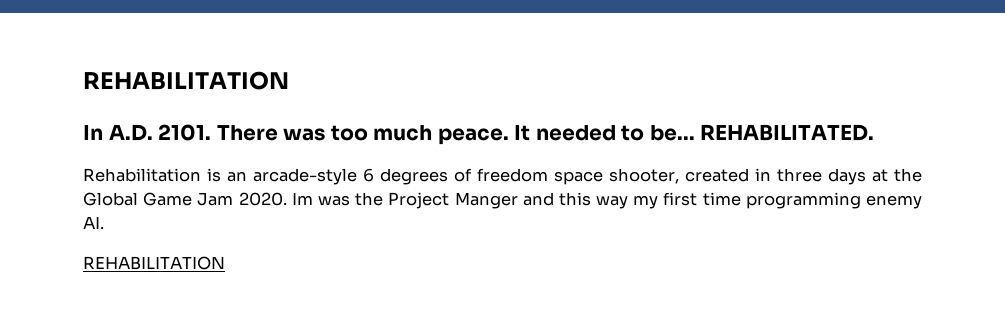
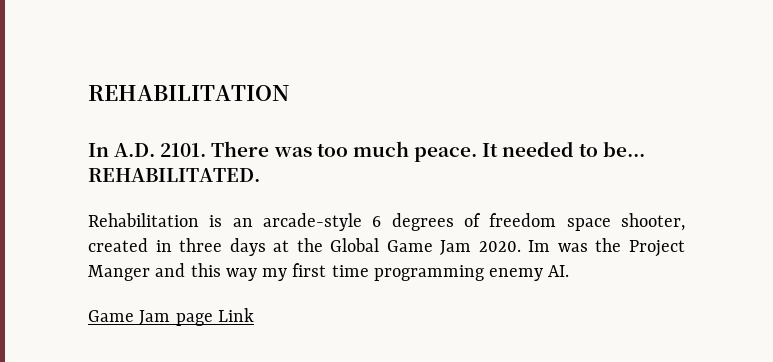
[83,256,225,270] REHABILITATION -> [88,308,254,326] Game Jam page Link

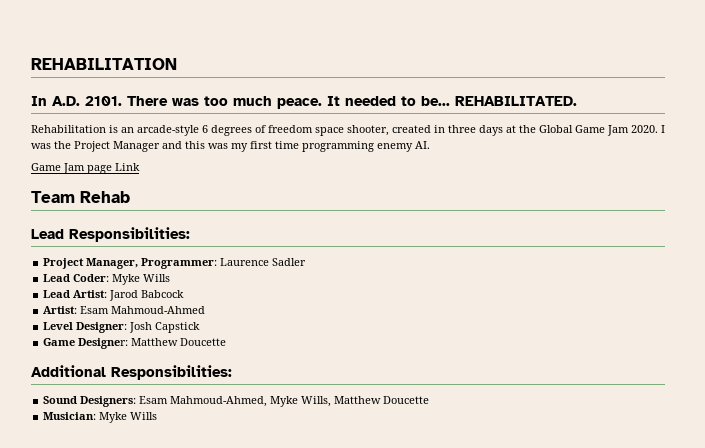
[528,240,551,252] Im -> [661,125,665,133] I
[88,265,150,281] Manger -> [113,141,160,152] Manager
[225,268,257,281] way -> [208,143,228,149] was
(254, 315) none -> [31,191,130,203] [31,227,190,242] [43,258,307,269] [43,274,171,285] [43,290,185,301] [43,306,206,314] [43,322,201,333] [43,338,227,349] [31,365,232,380] [43,396,430,407] [43,412,158,423] // Team Rehab // Lead Responsibilities: // Project Manager, Programmer: Laurence Sadler // Lead Coder: Myke Wills // Lead Artist: Jarod Babcock // Artist: Esam Mahmoud-Ahmed // Level Designer: Josh Capstick // Game Designer: Matthew Doucette // Additional Responsibilities: // Sound Designers: Esam Mahmoud-Ahmed, Myke Wills, Matthew Doucette // Musician: Myke Wills

